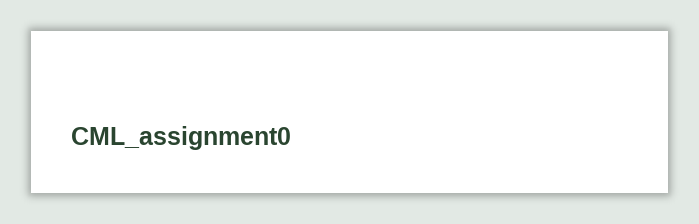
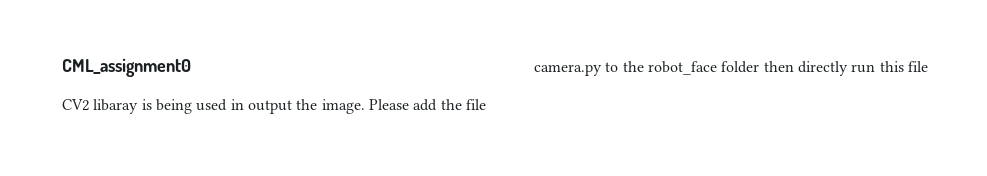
(291, 138) none -> [62,99,486,114] [534,61,928,76] // CV2 libaray is being used in output the image. Please add the file camera.py to the robot_face folder then directly run this file

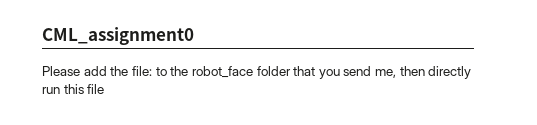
[62,99,365,114] CV2 libaray is being used in output the image. -> (194, 36) none
[465,99,486,110] [534,64,602,76] file camera.py -> [131,66,152,76] file:
(760, 67) none -> [293,66,397,79] that you send me,

